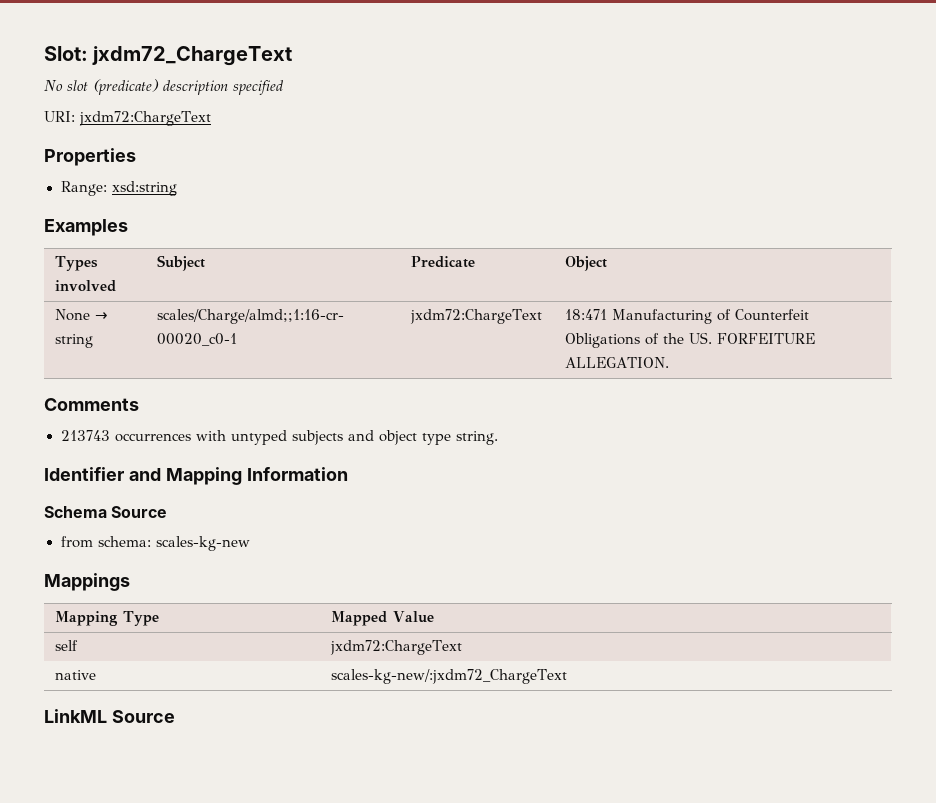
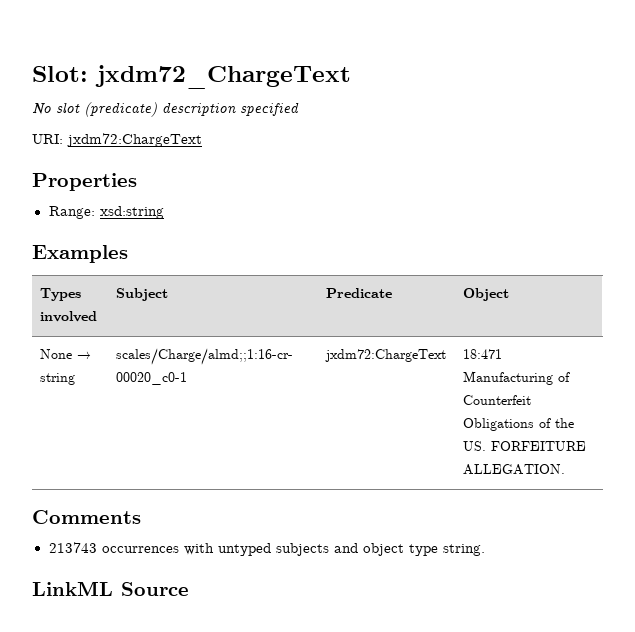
[44,467,348,485] [44,506,168,518] [60,536,250,551] [44,573,130,591] [54,611,159,626] [330,611,434,626] [54,640,78,651] [329,640,462,655] [54,670,96,680] [330,669,567,684] // Identifier and Mapping Information // Schema Source // from schema: scales-kg-new // Mappings // Mapping Type | Mapped Value // self | jxdm72:ChargeText // native | scales-kg-new/:jxdm72_ChargeText -> (485, 550) none

